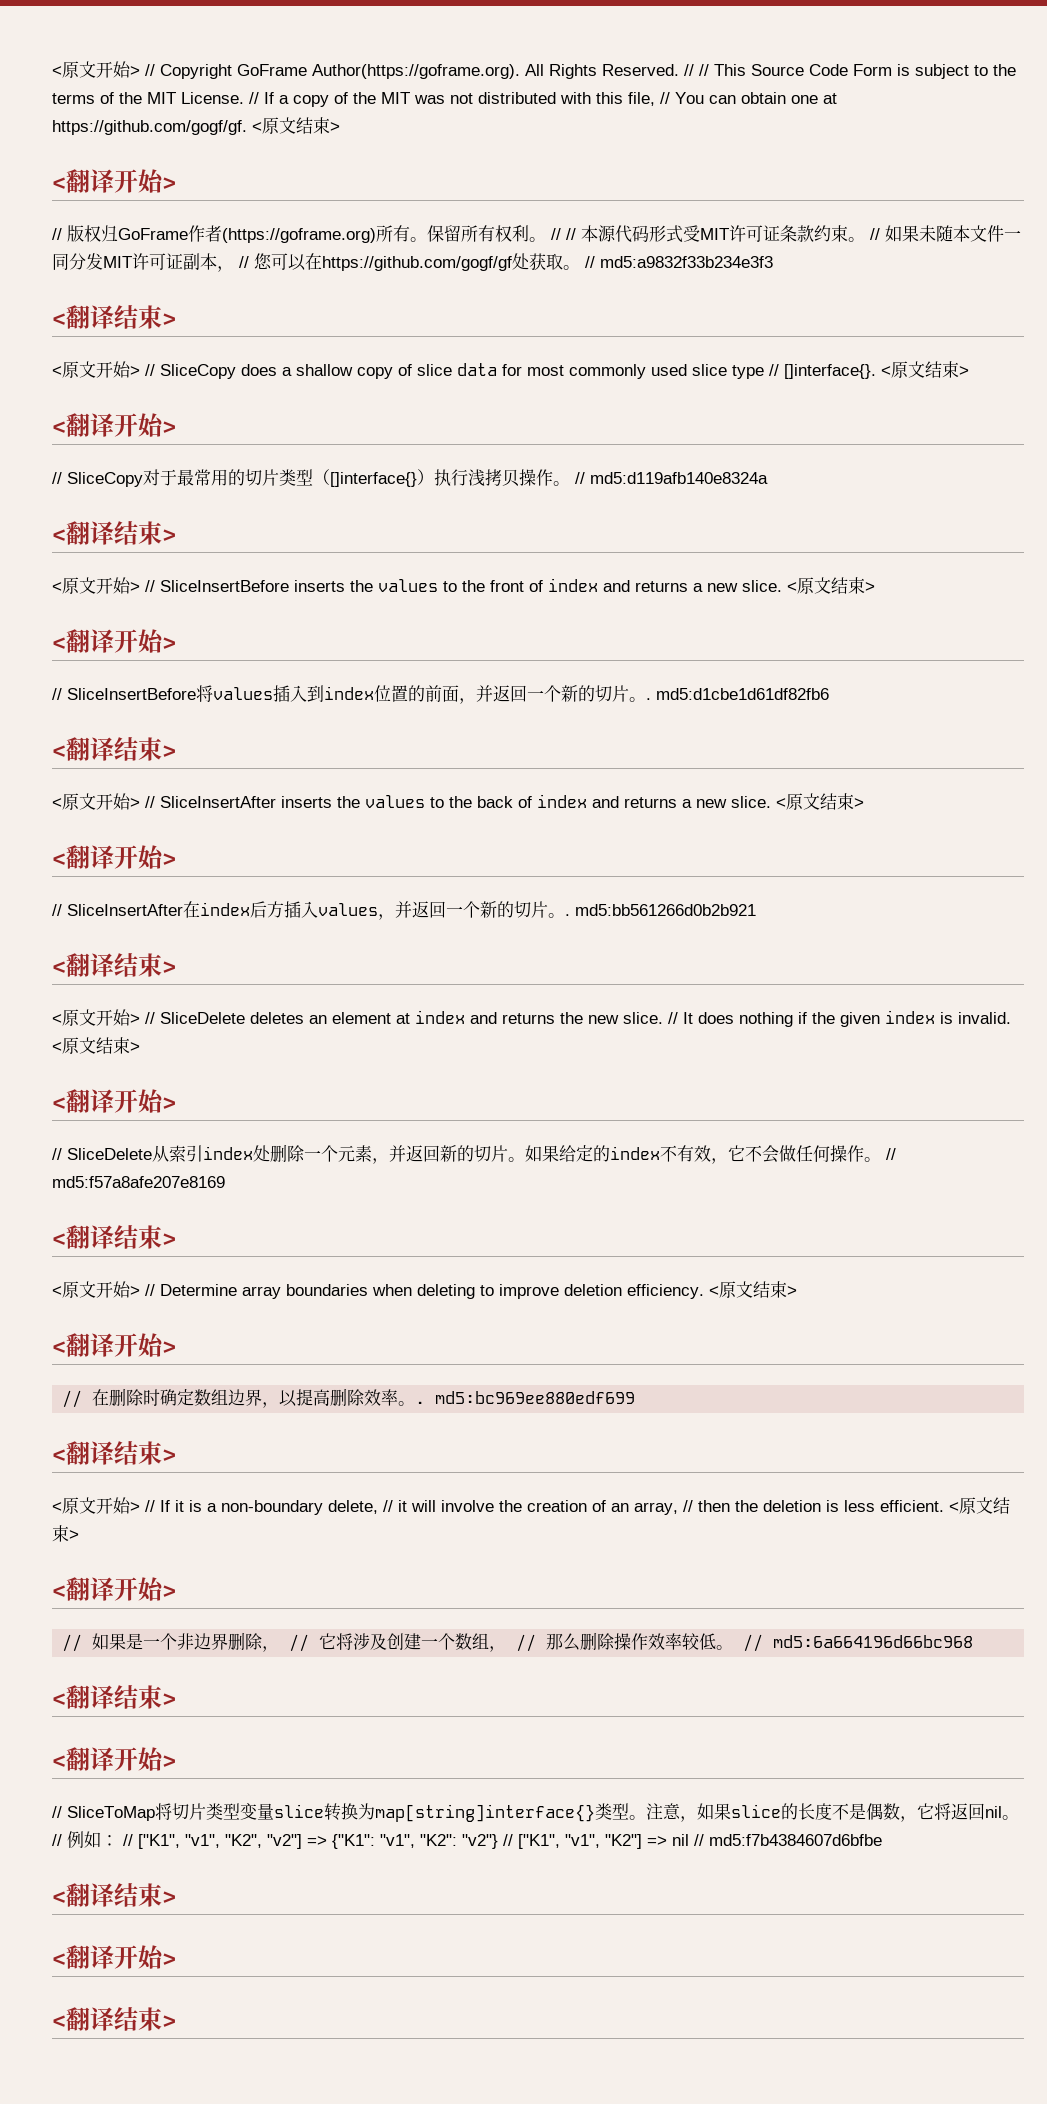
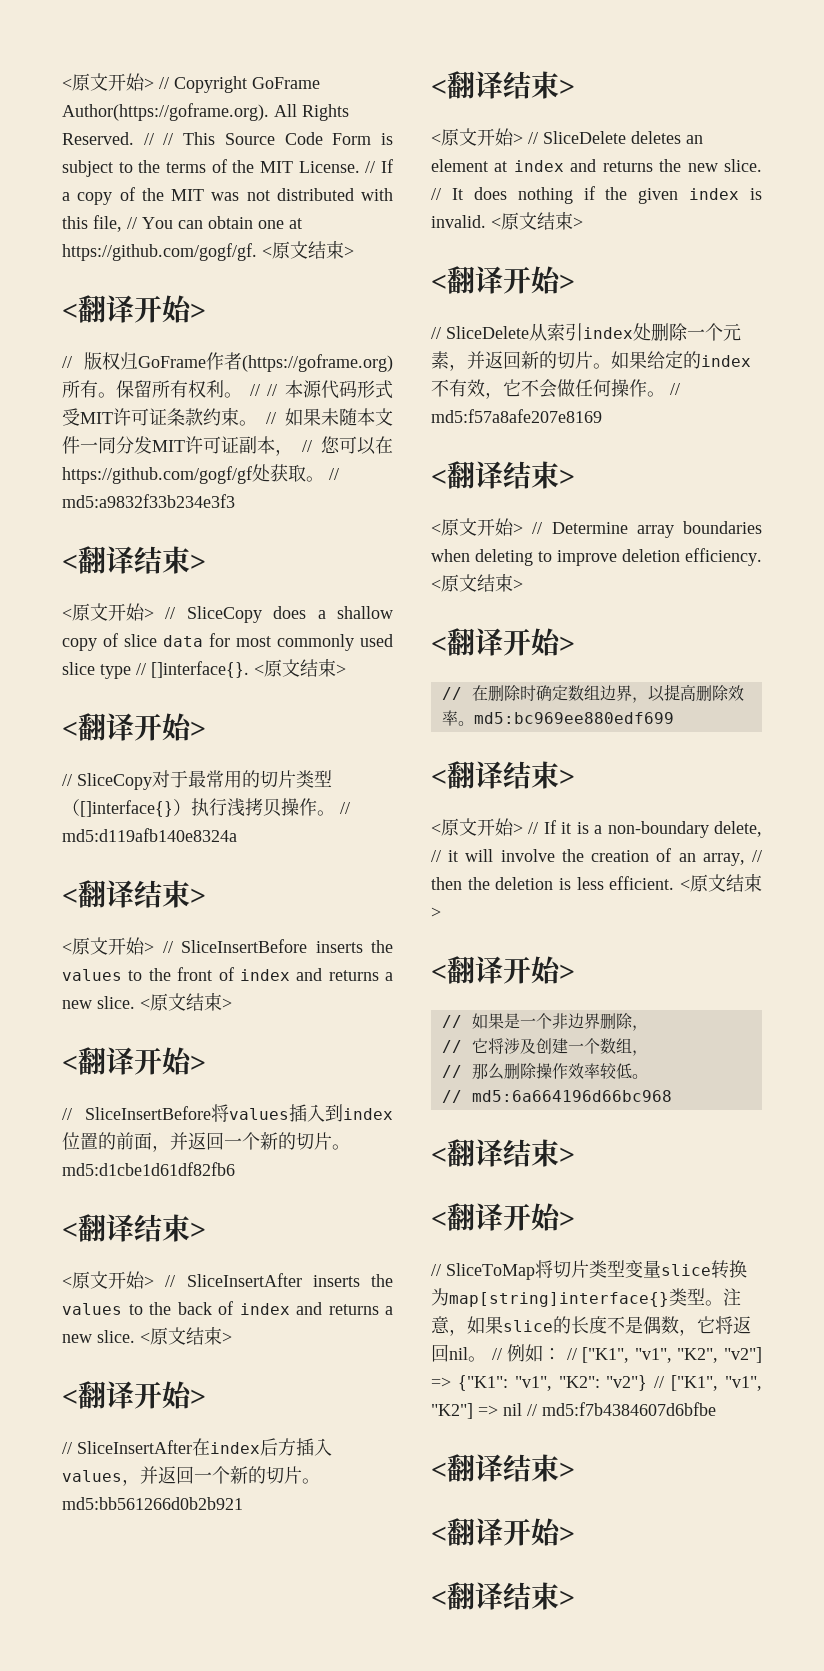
[646,698,651,700] . -> (350, 1147) none
[565,914,570,916] . -> (320, 1481) none
[415,1401,426,1404] . -> (474, 723) none
(280, 1649) none -> (648, 1028) //
(507, 1649) none -> (648, 1053) //
(734, 1647) none -> (648, 1076) //

